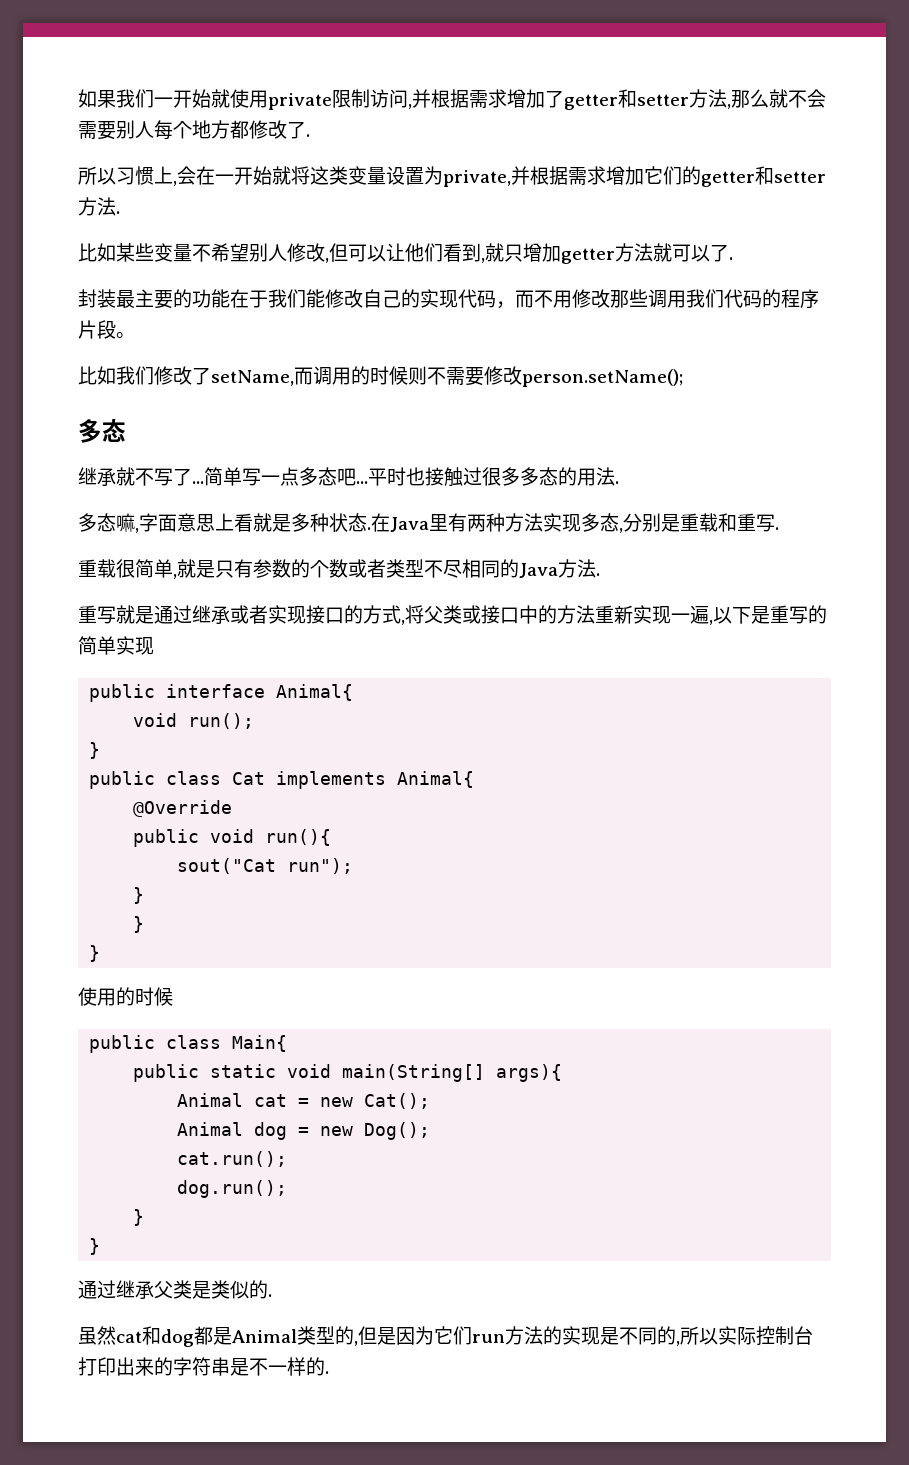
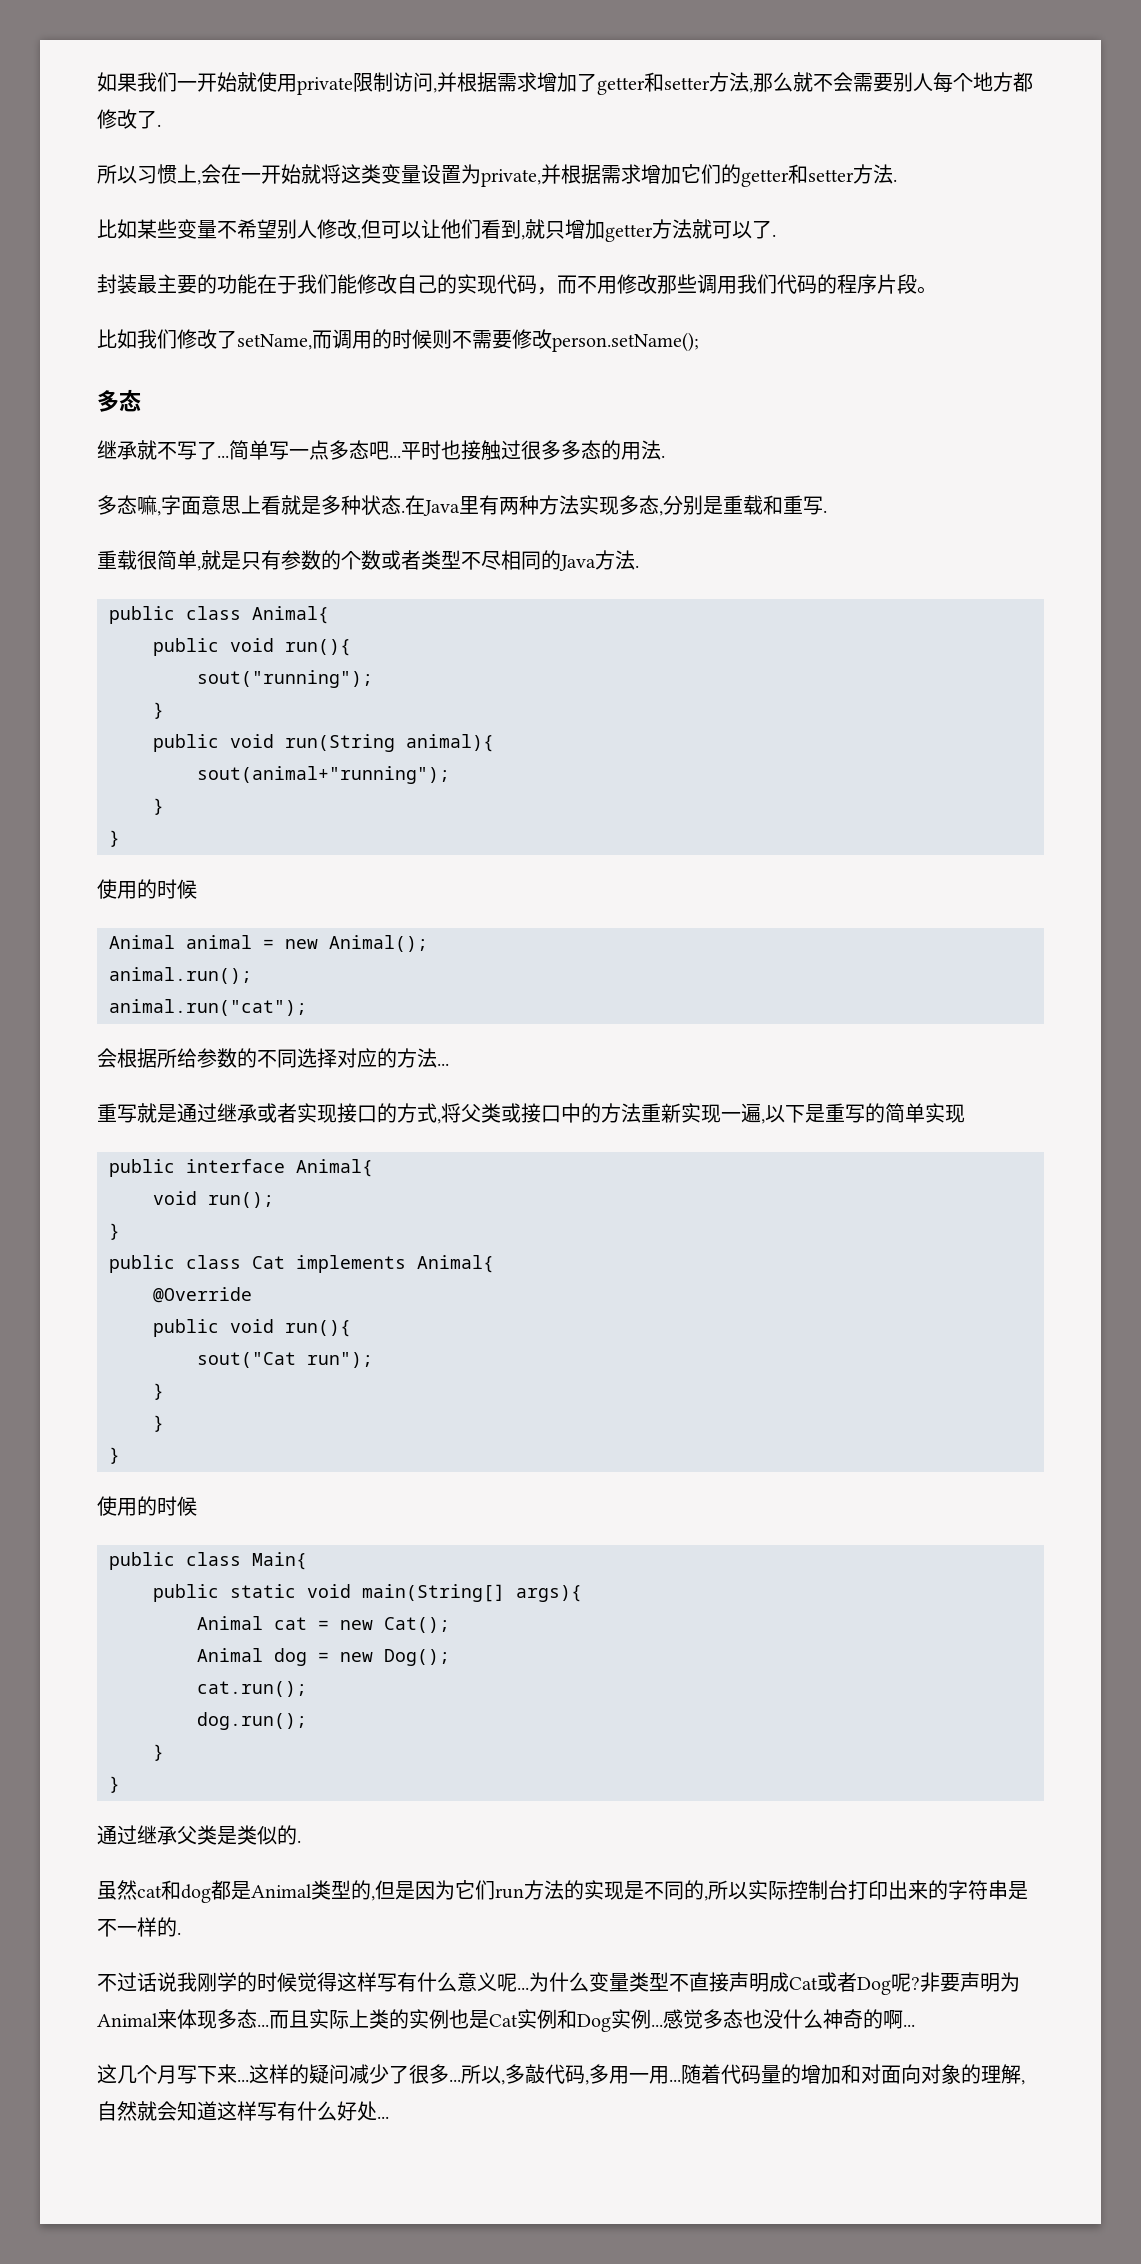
(600, 574) none -> [109,606,329,624] [153,638,351,656] [197,670,373,688] [153,702,164,719] [153,734,494,752] [197,766,450,784] [153,798,164,815] [109,830,120,847] [97,879,197,899] [109,935,428,952] [109,967,252,984] [109,999,307,1016] [97,1048,449,1068] // public class Animal{ // public void run(){ // sout("running"); // } // public void run(String animal){ // sout(animal+"running"); // } // } // 使用的时候 // Animal animal = new Animal(); // animal.run(); // animal.run("cat"); // 会根据所给参数的不同选择对应的方法...
(329, 1372) none -> [97,1972,1020,1995] [97,2009,915,2032] [97,2064,1025,2085] [97,2101,389,2121] // 不过话说我刚学的时候觉得这样写有什么意义呢...为什么变量类型不直接声明成Cat或者Dog呢?非要声明为Animal来体现多态...而且实际上类的实例也是Cat实例和Dog实例...感觉多态也没什么神奇的啊... // 这几个月写下来...这样的疑问减少了很多...所以,多敲代码,多用一用...随着代码量的增加和对面向对象的理解,自然就会知道这样写有什么好处...

